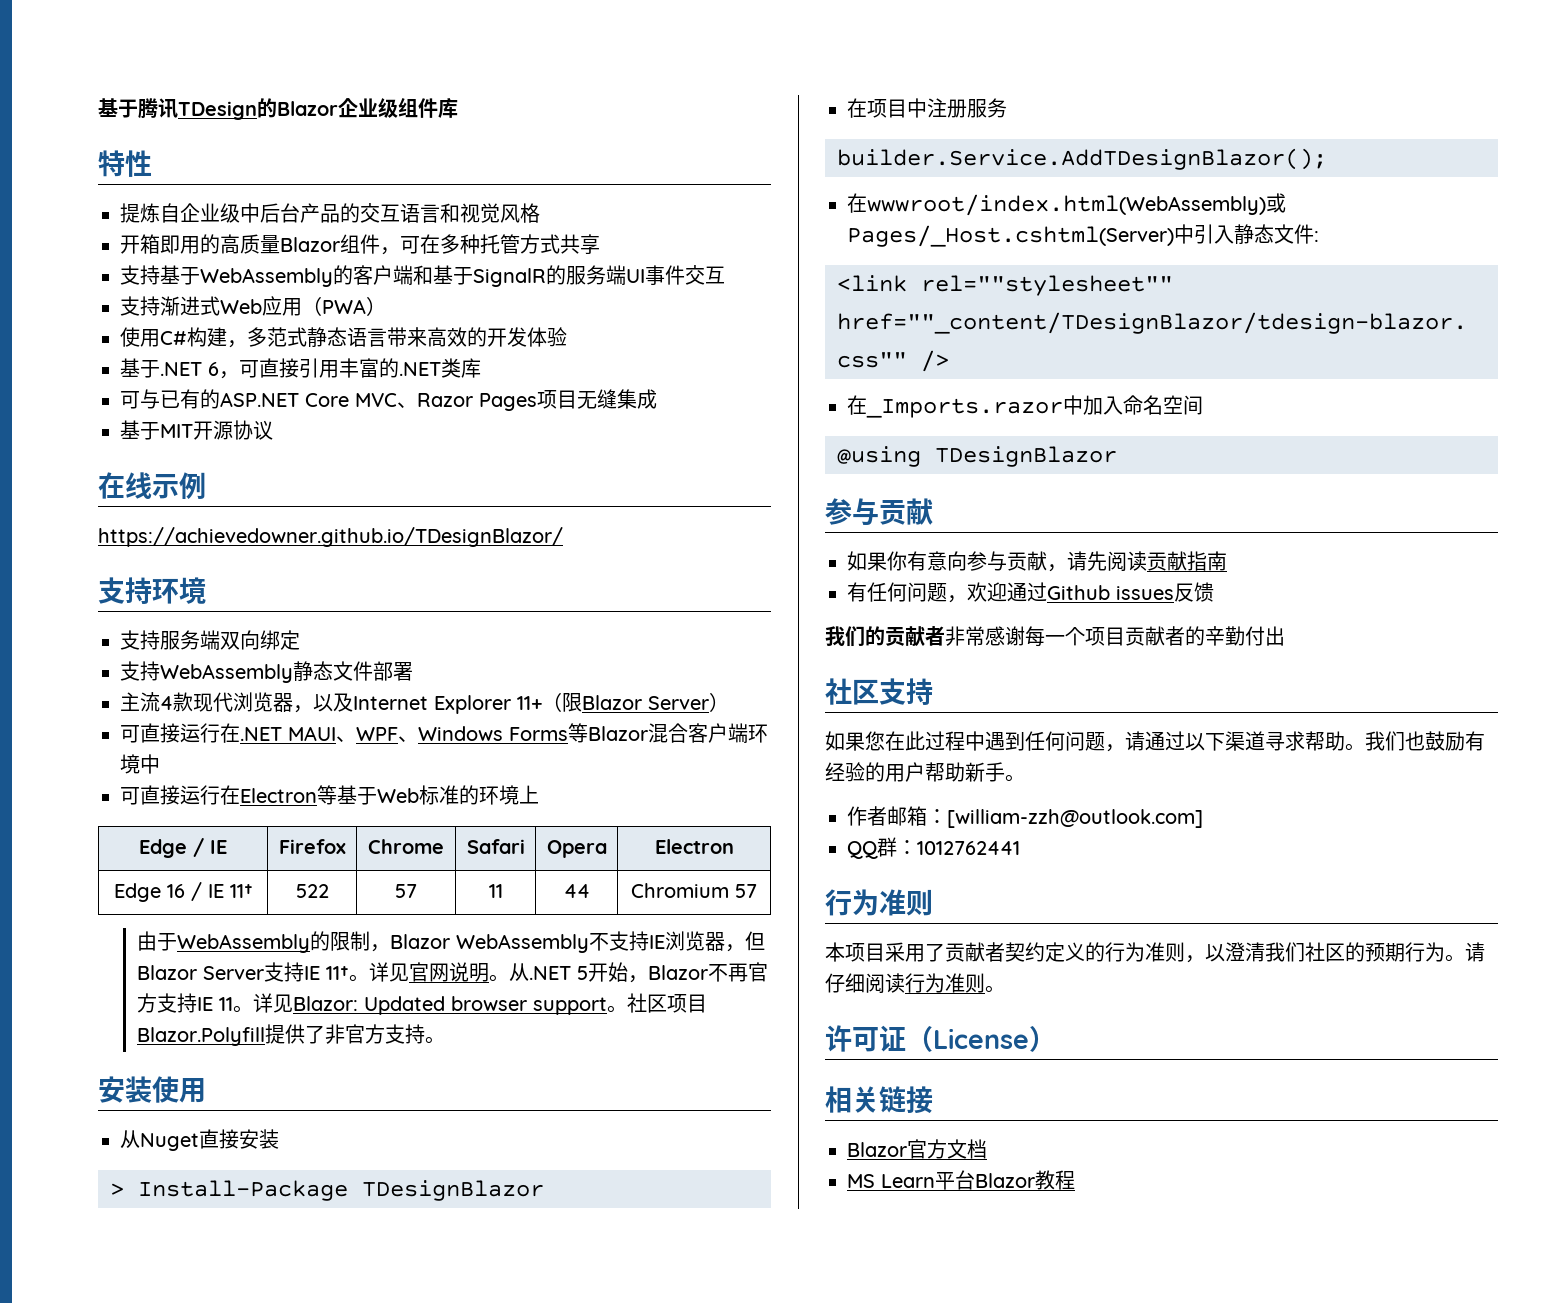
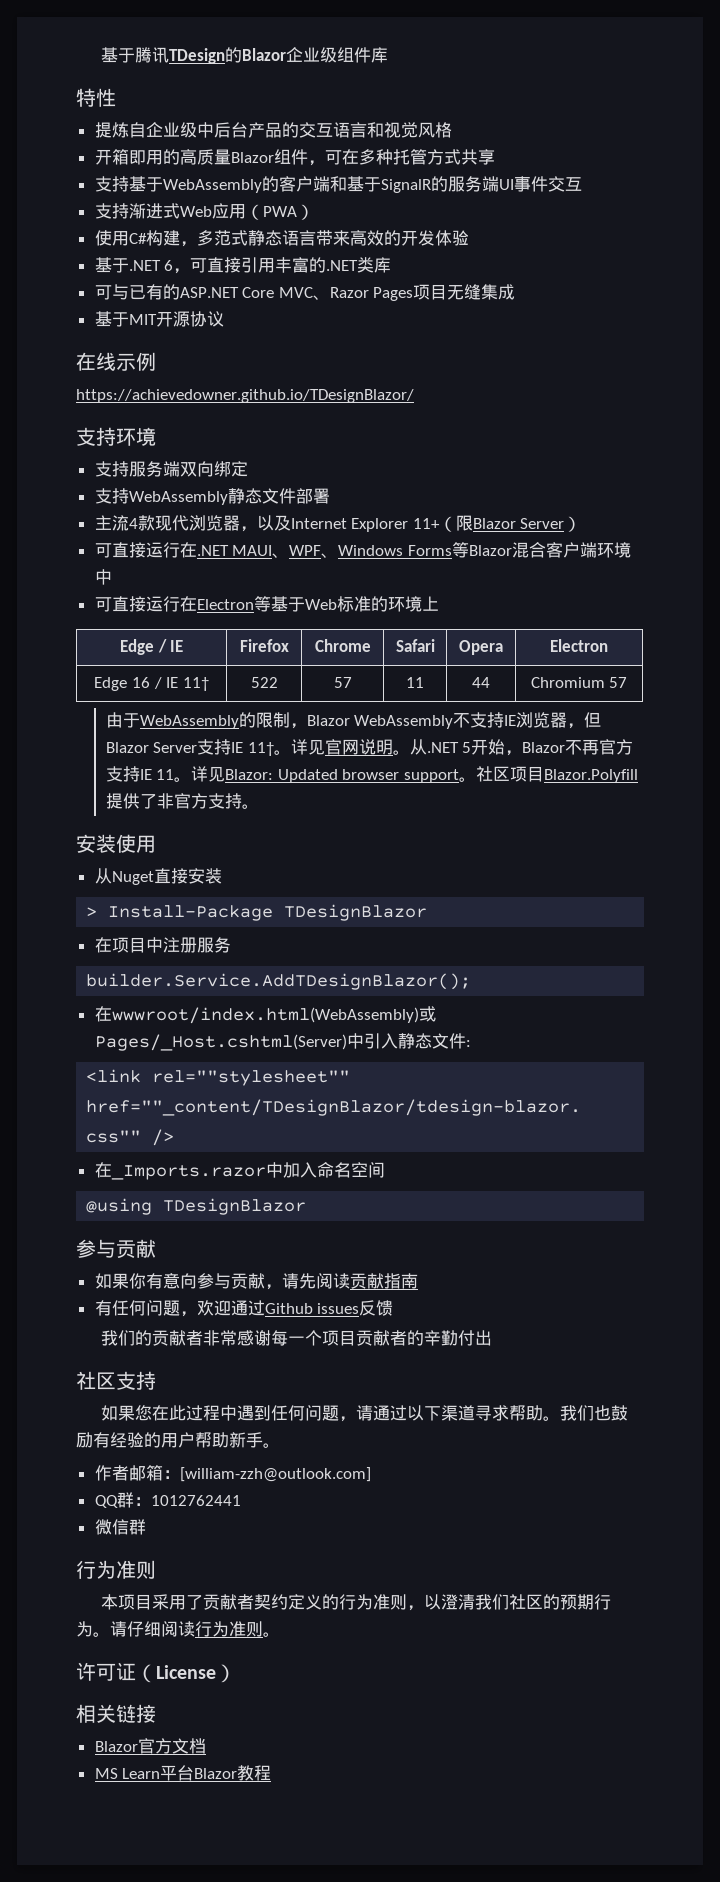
(1020, 848) none -> [94,1519,146,1535] // 微信群

